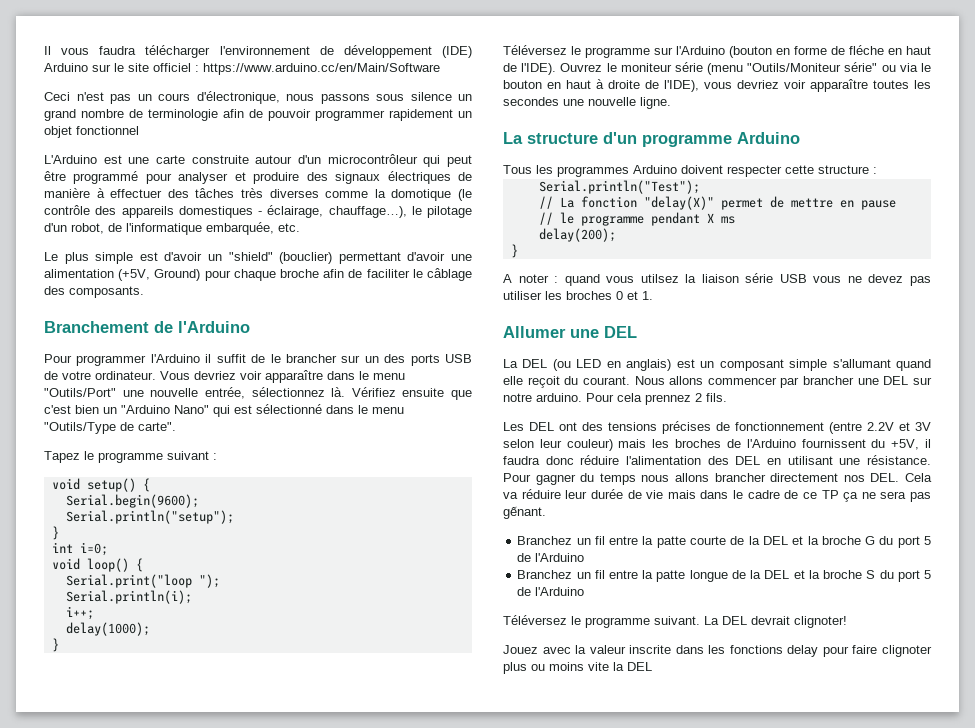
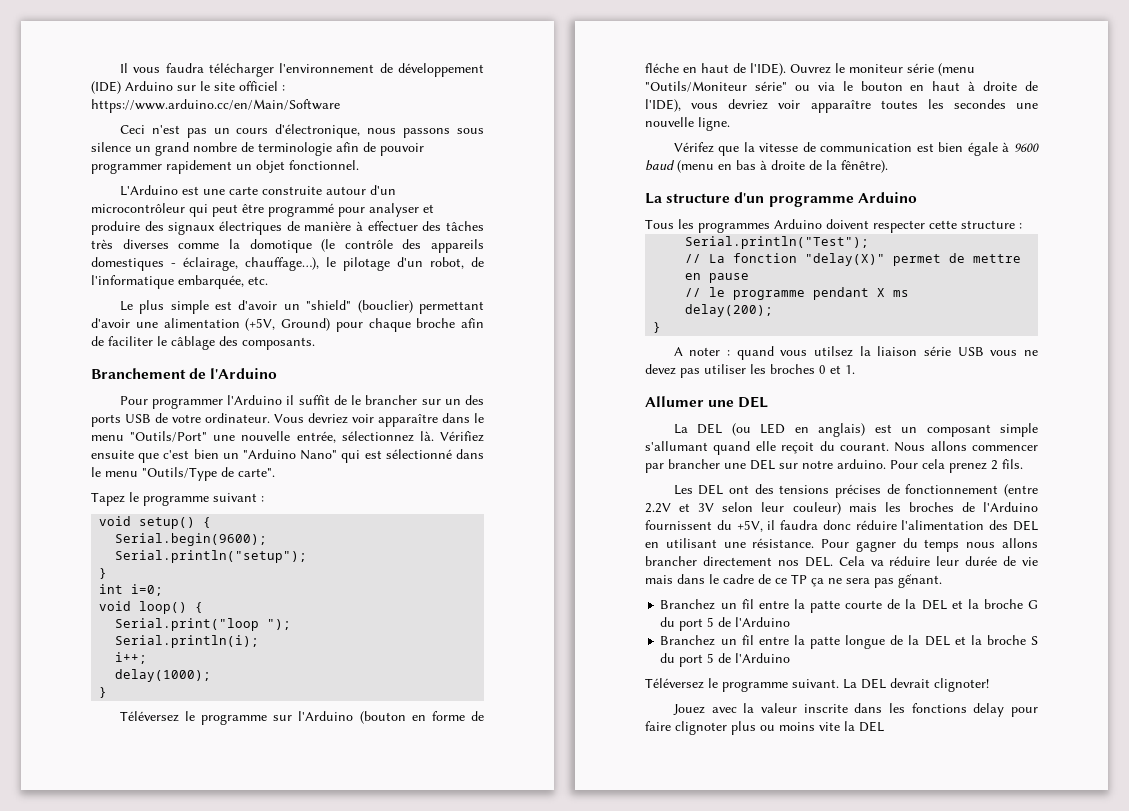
[76,126,139,135] fonctionnel -> [289,160,359,170] fonctionnel.
(671, 103) none -> [673,142,1039,156] [645,160,888,173] // Vérifez que la vitesse de communication est bien égale à 9600 baud (menu en bas à droite de la fênêtre).
[645,394,691,405] prennez -> [949,462,987,473] prenez

